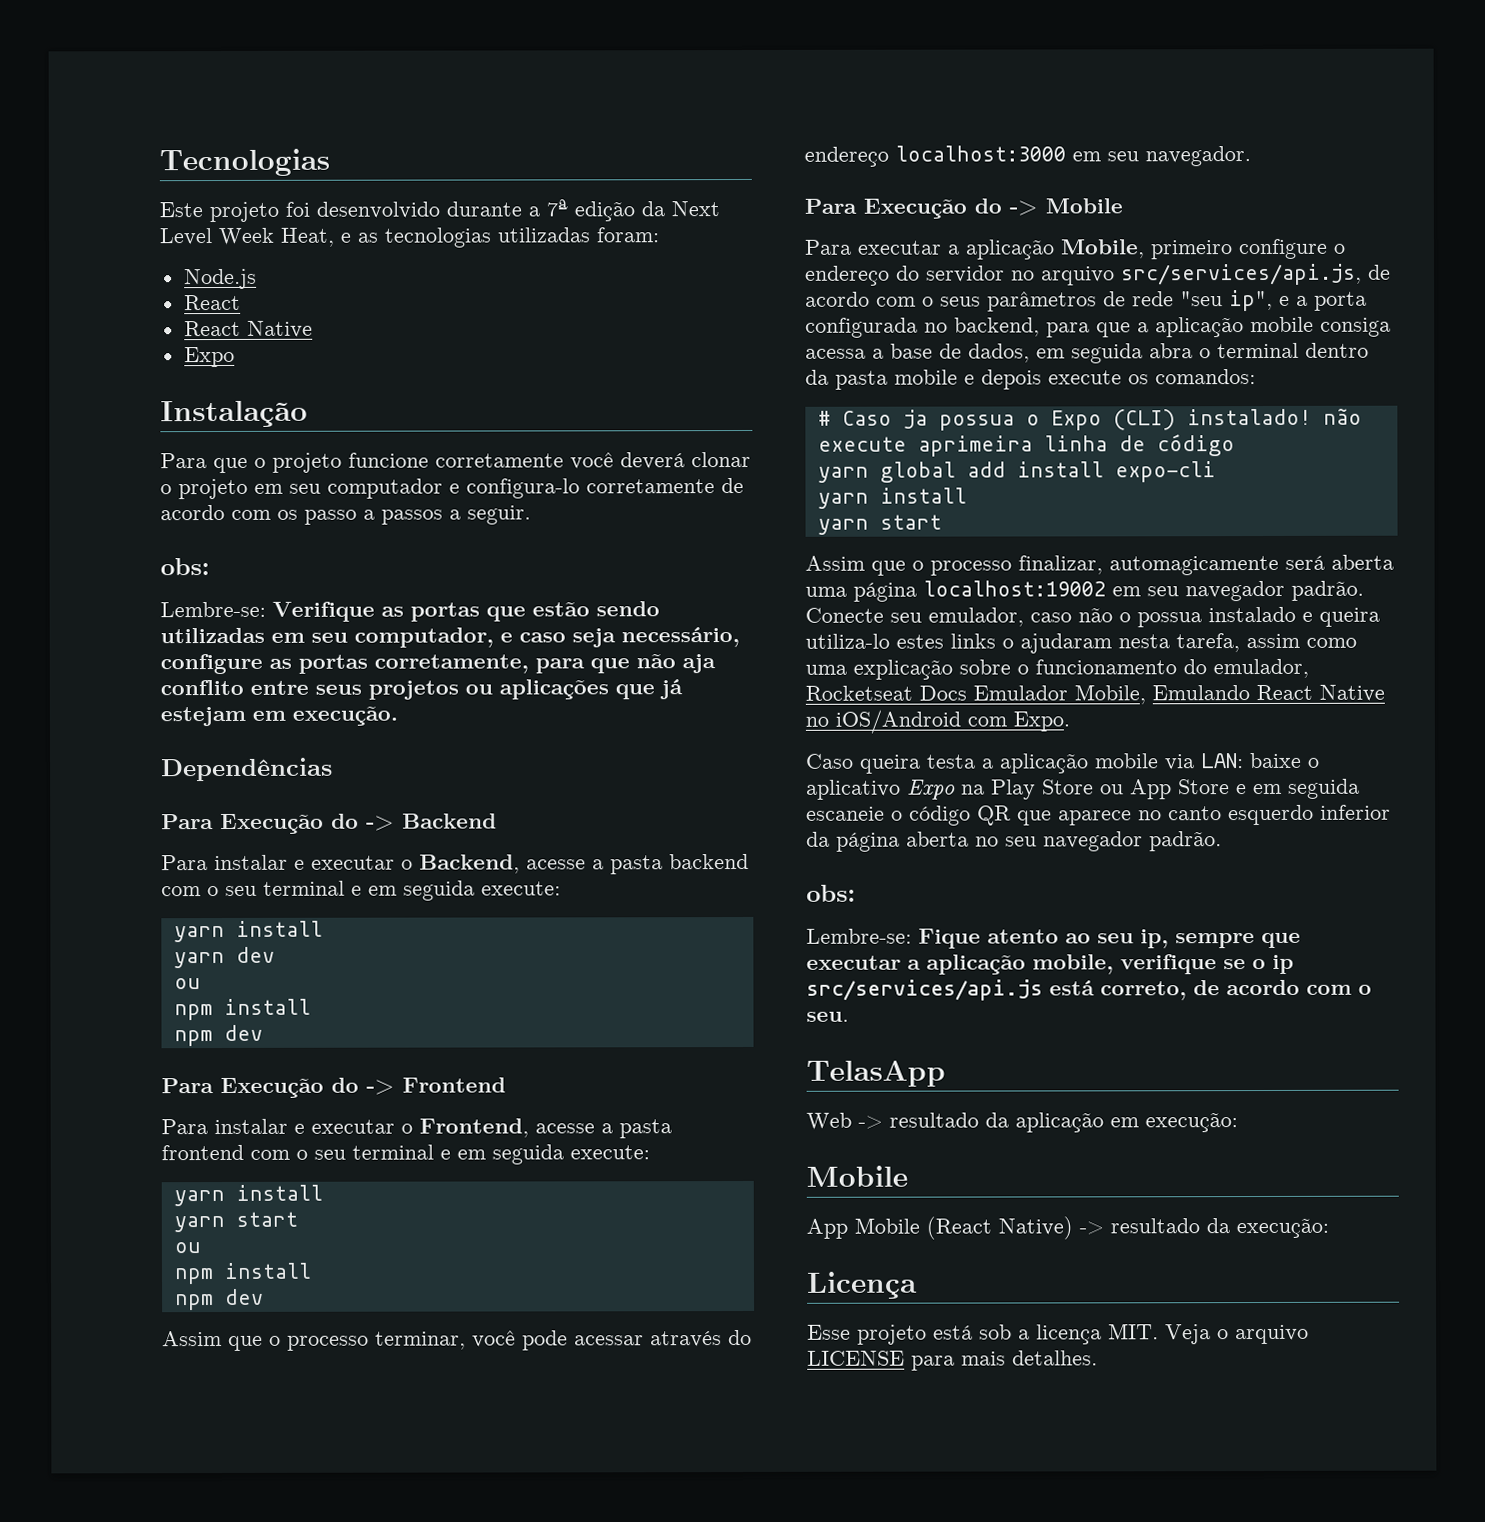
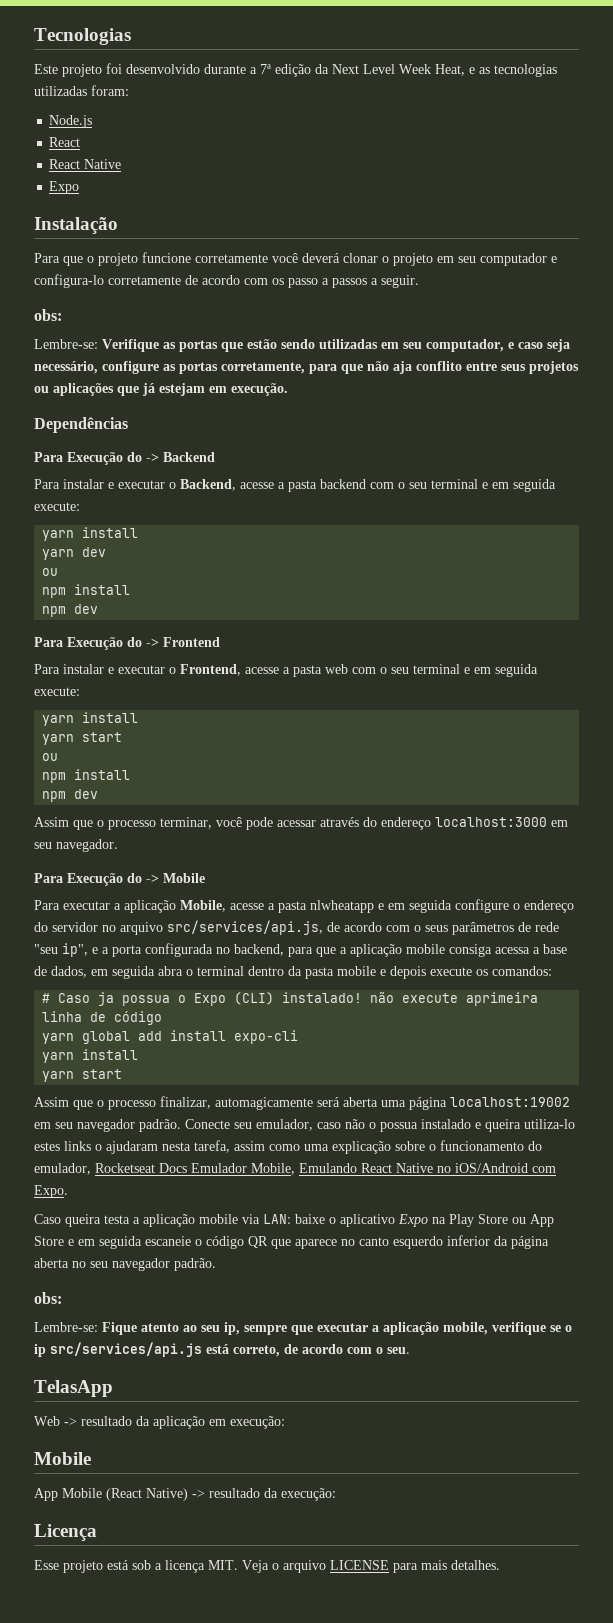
[161,1144,244,1161] frontend -> [325,664,348,674] web
[1151,240,1233,260] primeiro -> [230,900,452,913] acesse a pasta nlwheatapp e em seguida

